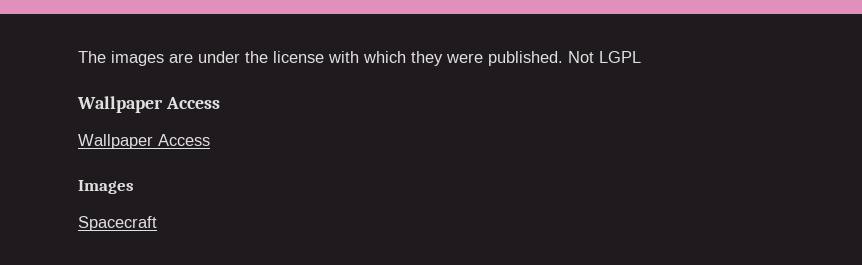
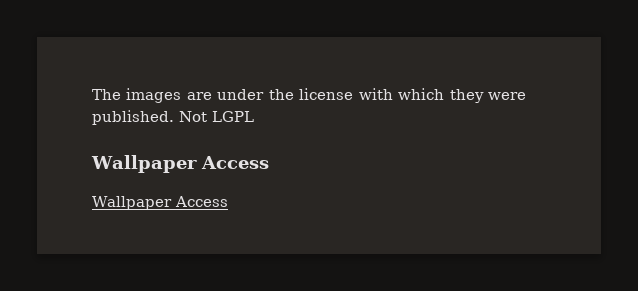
[78,180,134,194] [78,216,157,231] // Images // Spacecraft -> (228, 201) none

